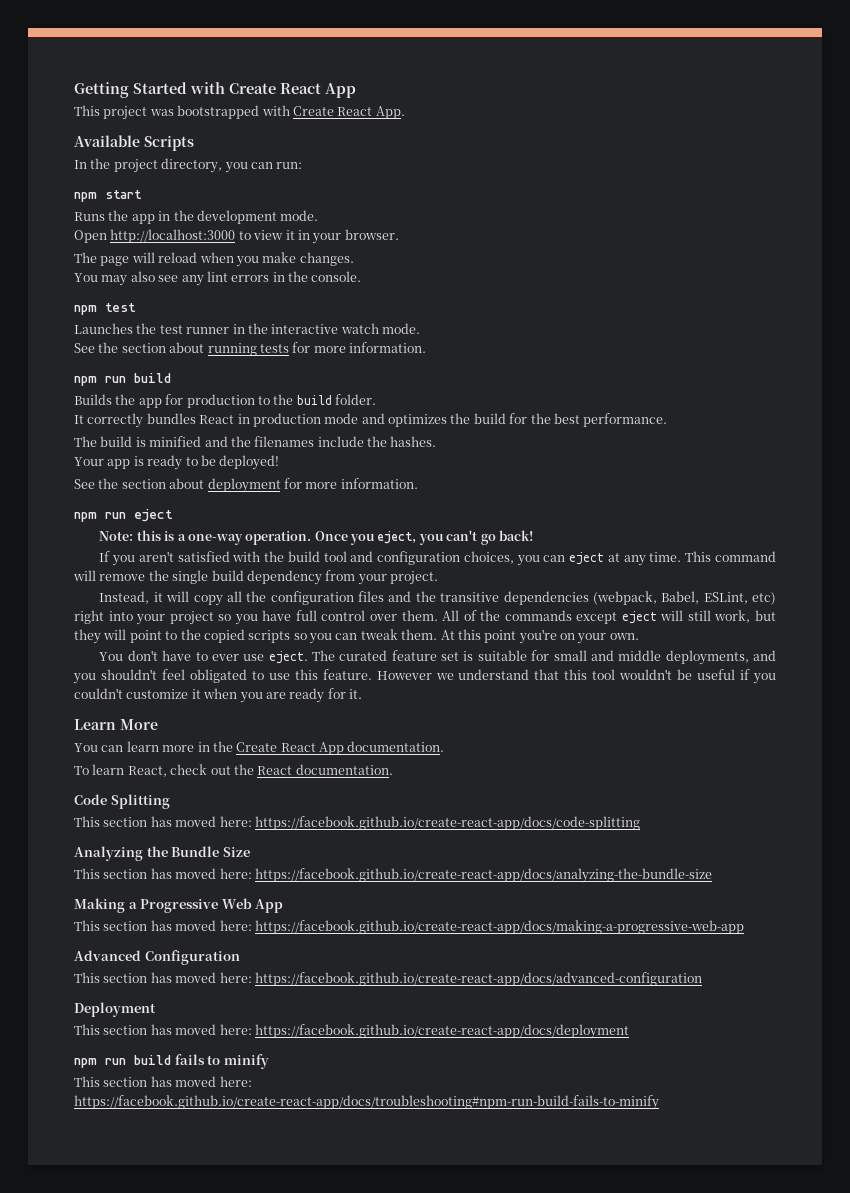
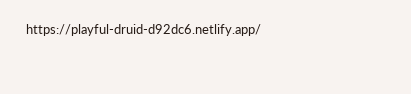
[74,82,356,98] [74,105,405,120] [74,135,194,151] [74,158,303,173] [74,190,142,202] [74,210,319,224] [74,229,399,244] [74,252,354,267] [74,271,362,286] [74,303,136,315] [74,323,420,334] [74,342,426,356] [74,373,171,386] [74,394,376,408] [74,413,668,428] [74,436,437,447] [74,455,280,470] [74,478,418,493] [74,509,173,522] [99,530,533,545] [99,551,776,566] [73,570,438,585] [99,591,776,606] [74,610,776,625] [74,629,639,644] [99,650,776,665] [73,669,777,684] [74,688,362,703] [74,719,158,730] [74,741,445,755] [74,764,393,777] [74,794,170,809] [74,816,640,830] [74,846,250,861] [74,868,712,883] [74,898,284,913] [74,920,744,934] [74,950,240,965] [74,972,702,986] [74,1002,156,1017] [74,1024,629,1039] [74,1054,269,1069] [74,1076,252,1087] [74,1095,659,1110] Getting Started with Create React App // This project was bootstrapped with Create React App. // Available Scripts // In the project directory, you can run: // npm start // Runs the app in the development mode. // Open http://localhost:3000 to view it in your browser. // The page will reload when you make changes. // You may also see any lint errors in the console. // npm test // Launches the test runner in the interactive watch mode. // See the section about running tests for more information. // npm run build // Builds the app for production to the build folder. // It correctly bundles React in production mode and optimizes the build for the best performance. // The build is minified and the filenames include the hashes. // Your app is ready to be deployed! // See the section about deployment for more information. // npm run eject // Note: this is a one-way operation. Once you eject, you can't go back! // If you aren't satisfied with the build tool and configuration choices, you can eject at any time. This command will remove the single build dependency from your project. // Instead, it will copy all the configuration files and the transitive dependencies (webpack, Babel, ESLint, etc) right into your project so you have full control over them. All of the commands except eject will still work, but they will point to the copied scripts so you can tweak them. At this point you're on your own. // You don't have to ever use eject. The curated feature set is suitable for small and middle deployments, and you shouldn't feel obligated to use this feature. However we understand that this tool wouldn't be useful if you couldn't customize it when you are ready for it. // Learn More // You can learn more in the Create React App documentation. // To learn React, check out the React documentation. // Code Splitting // This section has moved here: https://facebook.github.io/create-react-app/docs/code-splitting // Analyzing the Bundle Size // This section has moved here: https://facebook.github.io/create-react-app/docs/analyzing-the-bundle-size // Making a Progressive Web App // This section has moved here: https://facebook.github.io/create-react-app/docs/making-a-progressive-web-app // Advanced Configuration // This section has moved here: https://facebook.github.io/create-react-app/docs/advanced-configuration // Deployment // This section has moved here: https://facebook.github.io/create-react-app/docs/deployment // npm run build fails to minify // This section has moved here: https://facebook.github.io/create-react-app/docs/troubleshooting#npm-run-build-fails-to-minify -> [26,24,261,36] https://playful-druid-d92dc6.netlify.app/

